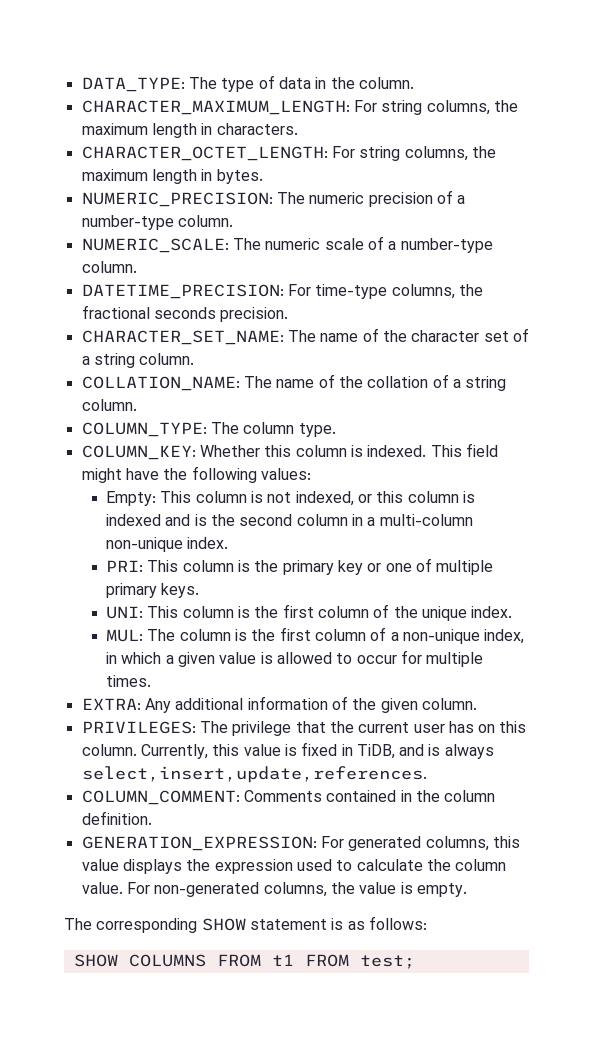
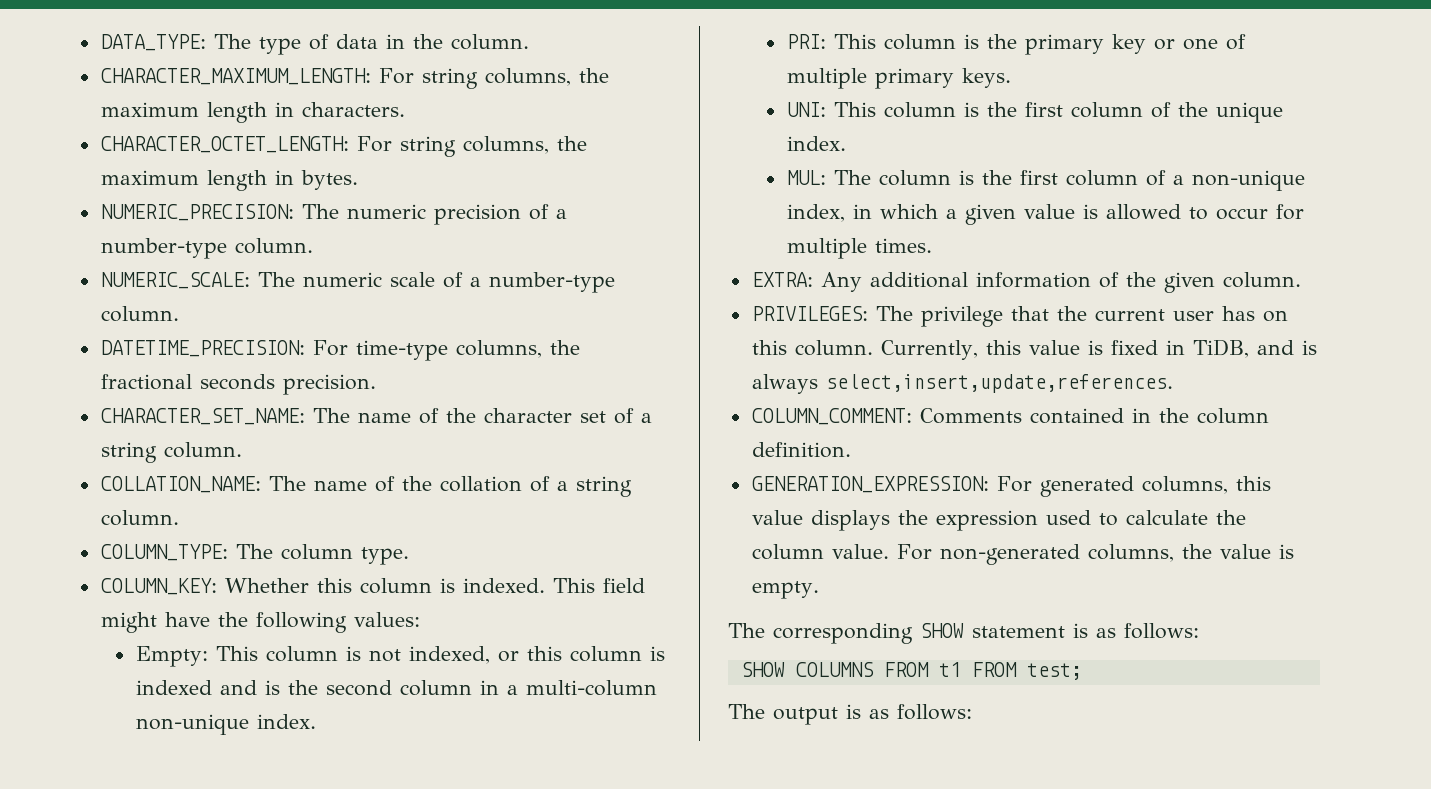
(415, 962) none -> [728,704,972,725] // The output is as follows:

